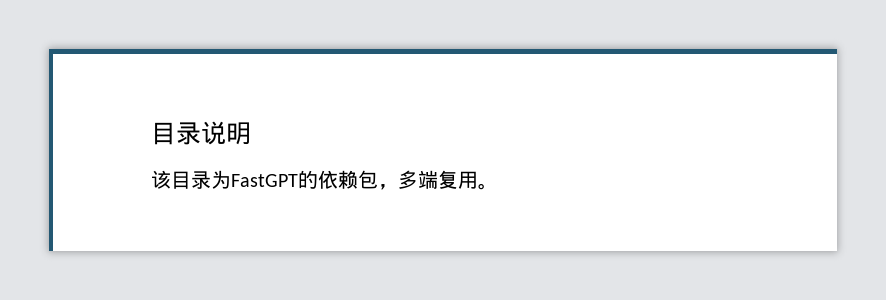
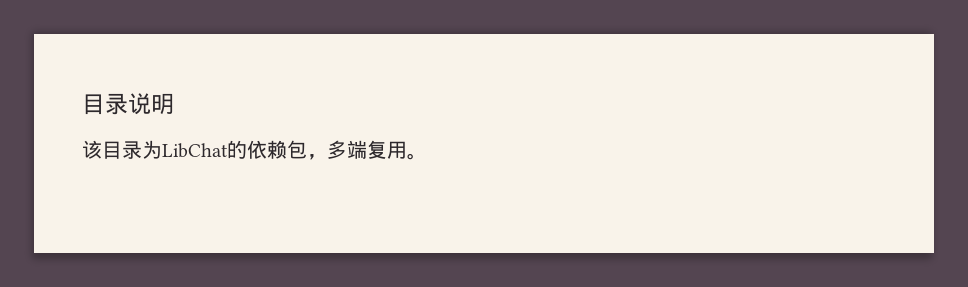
[231,174,298,187] FastGPT -> [162,143,228,158] LibChat

